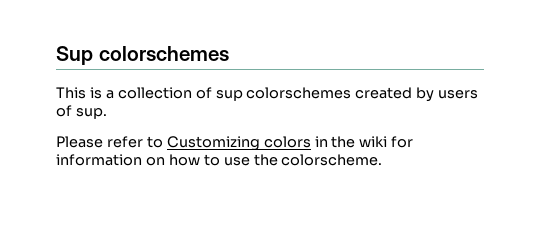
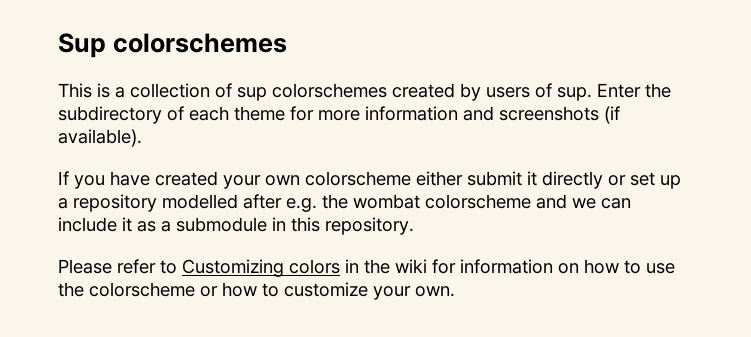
(107, 113) none -> [597,83,671,98] [58,106,620,124] [58,129,142,147] [58,171,681,189] [58,194,631,212] [58,217,414,235] Enter the subdirectory of each theme for more information and screenshots (if available). // If you have created your own colorscheme either submit it directly or set up a repository modelled after e.g. the wombat colorscheme and we can include it as a submodule in this repository.
[281,154,383,166] colorscheme. -> [89,282,455,300] colorscheme or how to customize your own.

